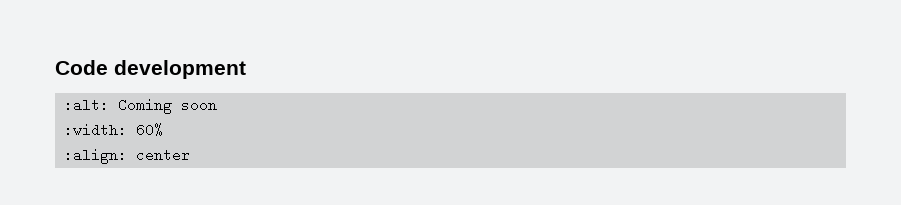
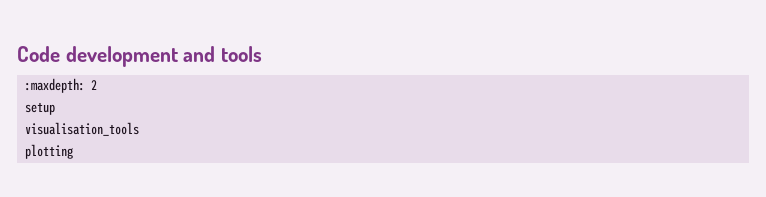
[64,98,217,114] [64,123,163,137] [64,148,190,164] // :alt: Coming soon // :width: 60% // :align: center -> [183,46,263,62] [25,78,98,93] [25,102,56,115] [25,122,140,136] [25,144,74,159] and tools // :maxdepth: 2 // setup // visualisation_tools // plotting

